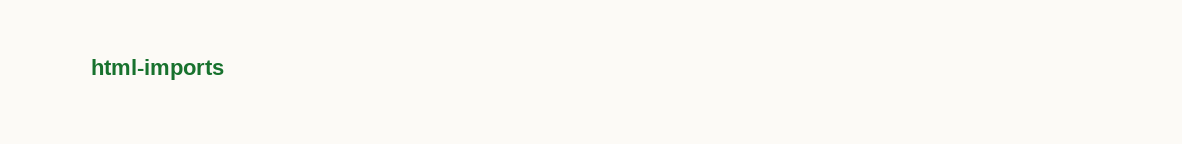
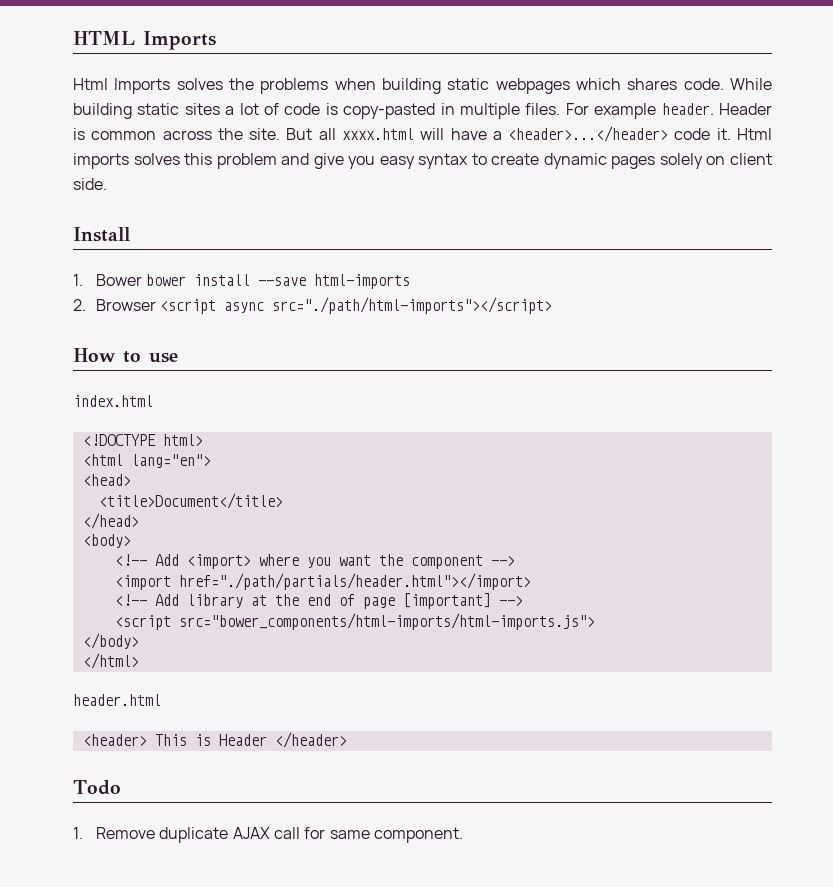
[91,59,224,80] html-imports -> [73,31,216,50] [73,78,773,94] [73,103,772,119] [73,126,773,142] [73,153,772,169] [73,178,107,190] [73,227,130,242] [73,274,411,289] [73,297,553,314] [73,348,178,363] [73,395,153,407] [82,434,203,446] [82,454,211,468] [82,474,131,486] [98,493,283,509] [82,513,139,529] [82,534,131,548] [114,554,515,569] [114,573,531,590] [114,593,523,609] [114,613,595,630] [82,633,139,649] [82,653,139,669] [73,694,161,706] [82,732,347,748] [73,780,121,795] [73,827,464,843] HTML Imports // Html Imports solves the problems when building static webpages which shares code. While building static sites a lot of code is copy-pasted in multiple files. For example header. Header is common across the site. But all xxxx.html will have a <header>...</header> code it. Html imports solves this problem and give you easy syntax to create dynamic pages solely on client side. // Install // 1. Bower bower install --save html-imports // 2. Browser <script async src="./path/html-imports"></script> // How to use // index.html // <!DOCTYPE html> // <html lang="en"> // <head> // <title>Document</title> // </head> // <body> // <!-- Add <import> where you want the component --> // <import href="./path/partials/header.html"></import> // <!-- Add library at the end of page [important] --> // <script src="bower_components/html-imports/html-imports.js"> // </body> // </html> // header.html // <header> This is Header </header> // Todo // 1. Remove duplicate AJAX call for same component.

